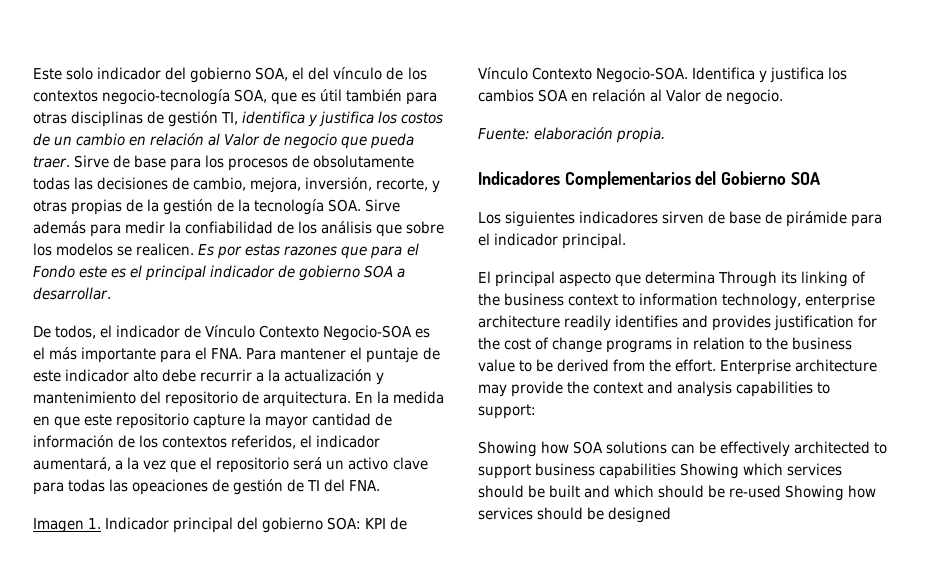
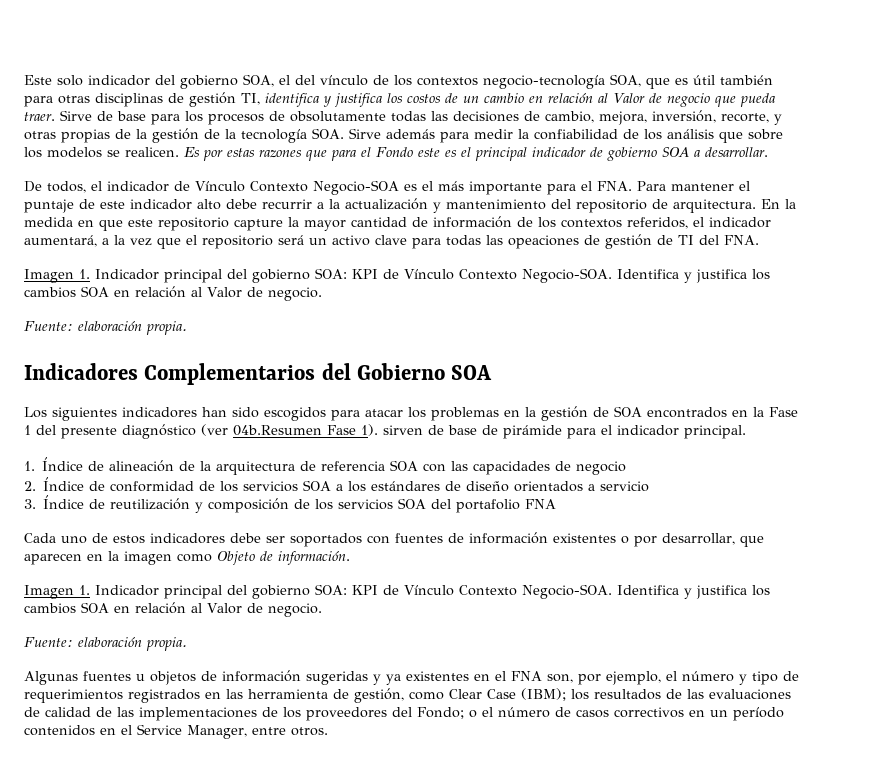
(659, 217) none -> [202,406,798,421] [24,424,378,439] han sido escogidos para atacar los problemas en la gestión de SOA encontrados en la Fase 1 del presente diagnóstico (ver 04b.Resumen Fase 1).
[478,271,867,287] [478,293,876,309] [478,315,878,331] [478,337,853,353] [478,359,878,375] [478,381,831,397] [478,404,536,419] [478,441,888,457] [478,463,843,479] [478,485,877,501] [478,507,672,523] El principal aspecto que determina Through its linking of the business context to information technology, enterprise architecture readily identifies and provides justification for the cost of change programs in relation to the business value to be derived from the effort. Enterprise architecture may provide the context and analysis capabilities to support: // Showing how SOA solutions can be effectively architected to support business capabilities Showing which services should be built and which should be re-used Showing how services should be designed -> [24,457,627,475] [24,477,650,492] [24,495,557,513] [24,532,764,547] [24,551,350,565] [24,584,770,599] [24,602,322,617] [24,637,187,651] [24,670,799,685] [24,688,791,703] [24,707,784,721] [24,724,328,739] 1. Índice de alineación de la arquitectura de referencia SOA con las capacidades de negocio // 2. Índice de conformidad de los servicios SOA a los estándares de diseño orientados a servicio // 3. Índice de reutilización y composición de los servicios SOA del portafolio FNA // Cada uno de estos indicadores debe ser soportados con fuentes de información existentes o por desarrollar, que aparecen en la imagen como Objeto de información. // Imagen 1. Indicador principal del gobierno SOA: KPI de Vínculo Contexto Negocio-SOA. Identifica y justifica los cambios SOA en relación al Valor de negocio. // Fuente: elaboración propia. // Algunas fuentes u objetos de información sugeridas y ya existentes en el FNA son, por ejemplo, el número y tipo de requerimientos registrados en las herramienta de gestión, como Clear Case (IBM); los resultados de las evaluaciones de calidad de las implementaciones de los proveedores del Fondo; o el número de casos correctivos en un período contenidos en el Service Manager, entre otros.

